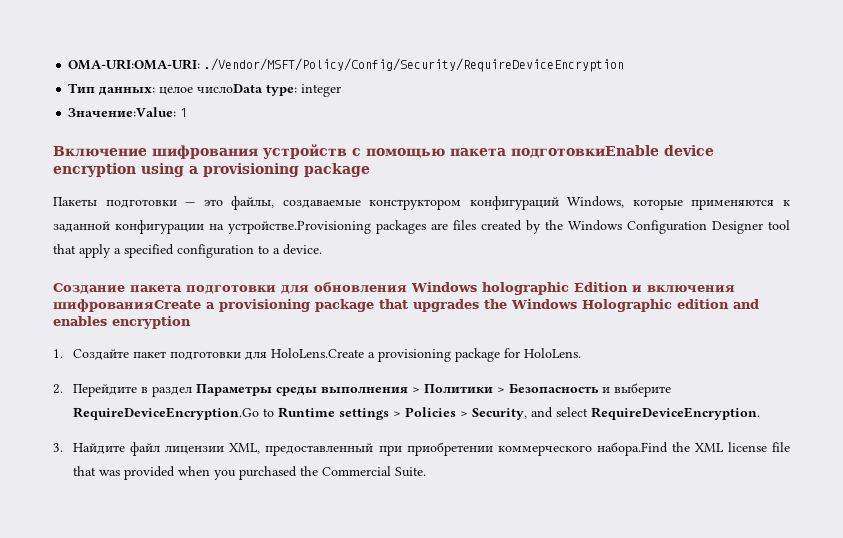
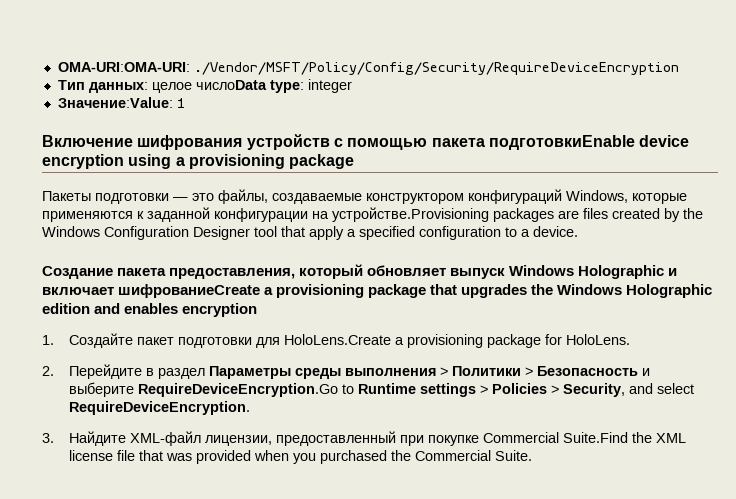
[186,281,735,295] [53,299,201,312] подготовки для обновления Windows holographic Edition и включения шифрованияCreate -> [169,264,678,279] [42,284,261,298] предоставления, который обновляет выпуск Windows Holographic и включает шифрованиеCreate
[130,442,668,456] файл лицензии XML, предоставленный при приобретении коммерческого набора.Find -> [129,431,628,446] XML-файл лицензии, предоставленный при покупке Commercial Suite.Find

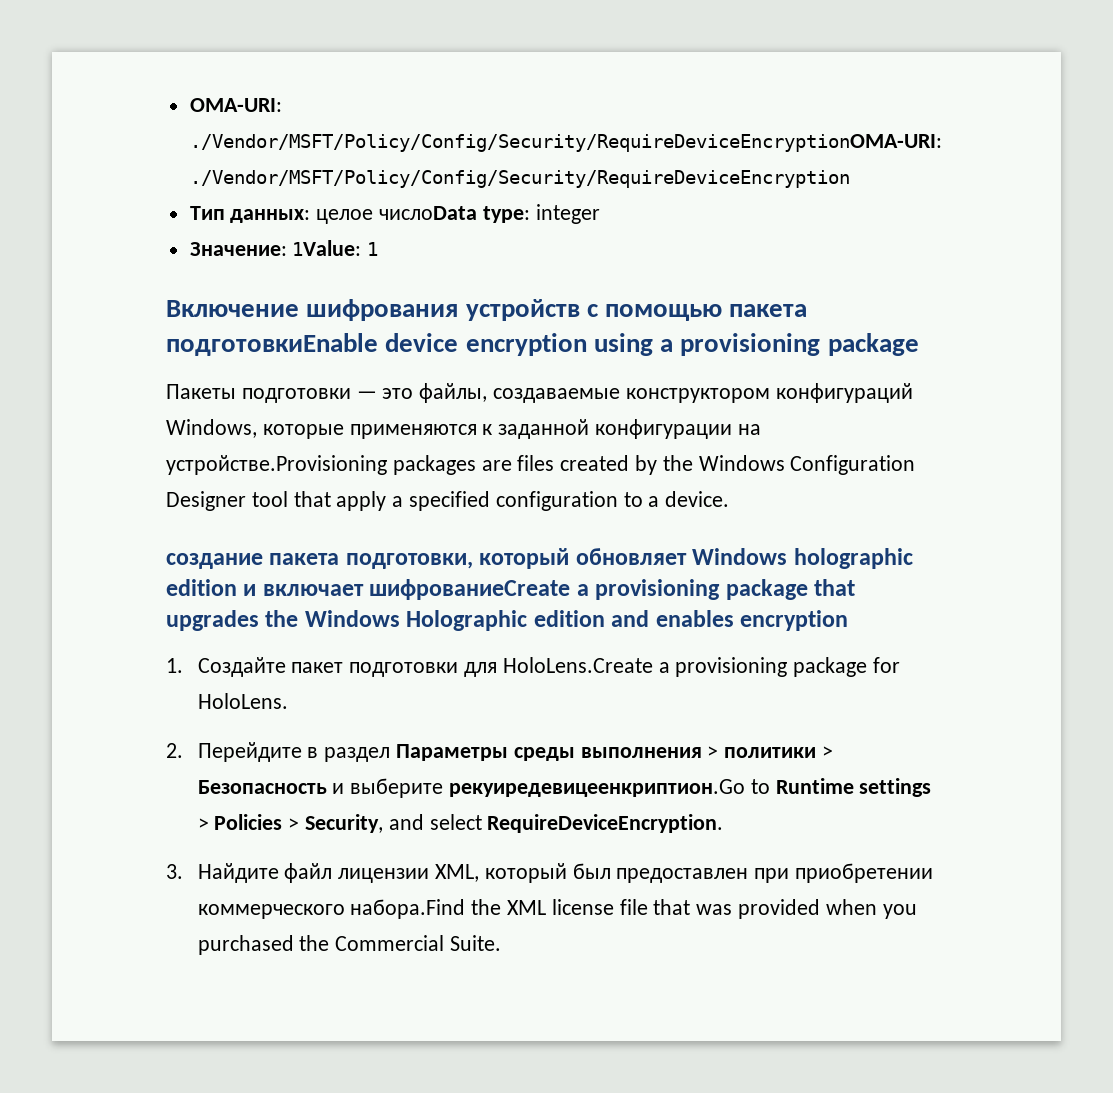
[57,62,190,72] OMA-URI:OMA-URI: -> [189,98,282,112] [189,134,942,152] OMA-URI: ./Vendor/MSFT/Policy/Config/Security/RequireDeviceEncryptionOMA-URI:
[57,97,173,108] Значение:Value: -> [189,240,362,256] Значение: 1Value:
[42,264,665,279] Создание пакета предоставления, который обновляет выпуск Windows Holographic -> [166,548,913,569] [166,579,237,596] создание пакета подготовки, который обновляет Windows holographic edition
[451,366,521,376] Политики -> [724,747,817,758] политики
[137,383,338,397] RequireDeviceEncryption.Go -> [448,779,745,797] рекуиредевицеенкриптион.Go
[129,431,628,446] XML-файл лицензии, предоставленный при покупке Commercial Suite.Find -> [284,863,933,883] [197,899,466,919] файл лицензии XML, который был предоставлен при приобретении коммерческого набора.Find

